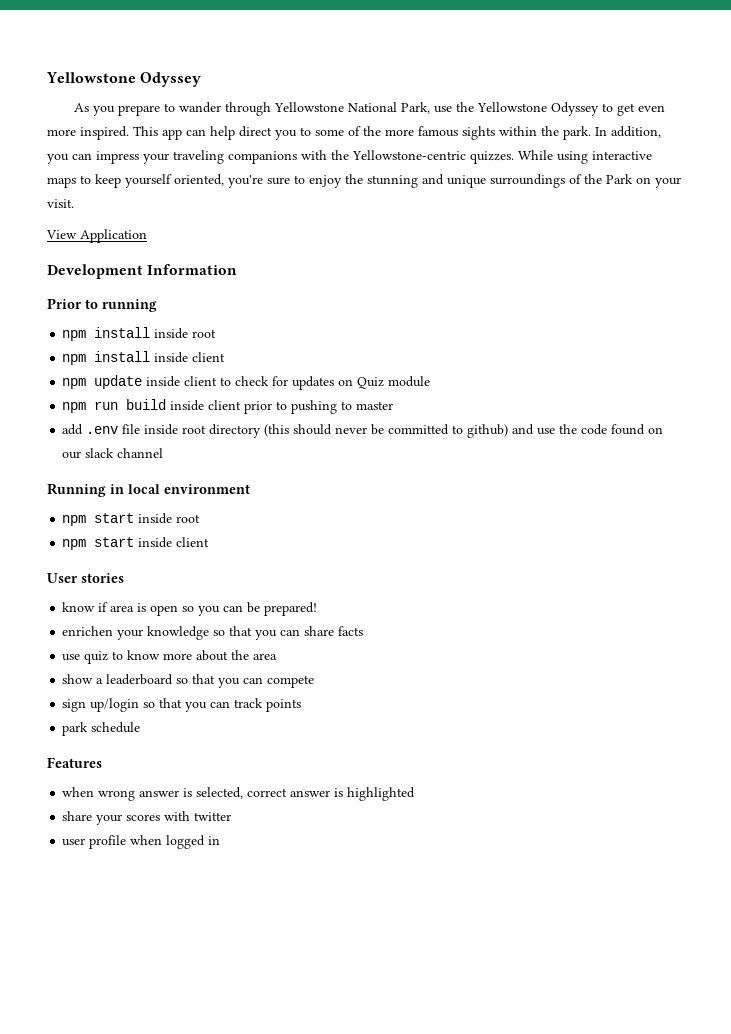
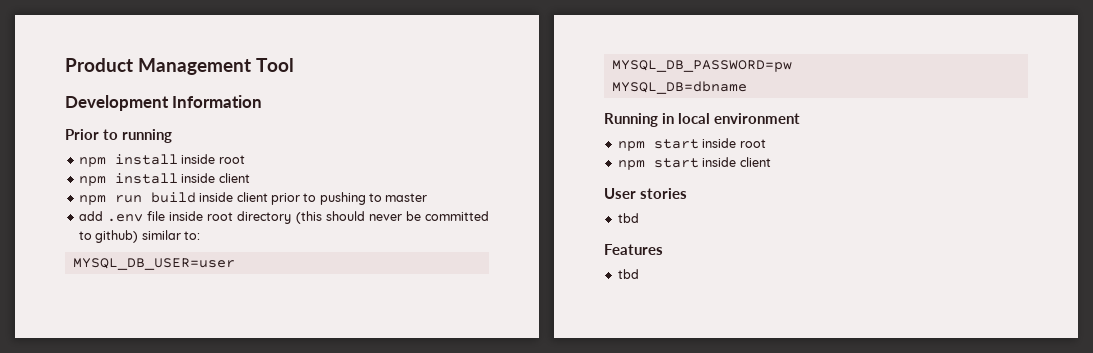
[46,72,202,87] [74,102,666,116] [47,126,661,140] [47,150,652,164] [47,174,681,188] [47,199,74,208] [46,229,147,243] Yellowstone Odyssey // As you prepare to wander through Yellowstone National Park, use the Yellowstone Odyssey to get even more inspired. This app can help direct you to some of the more famous sights within the park. In addition, you can impress your traveling companions with the Yellowstone-centric quizzes. While using interactive maps to keep yourself oriented, you're sure to enjoy the stunning and unique surroundings of the Park on your visit. // View Application -> [65,58,295,75] Product Management Tool
[62,375,431,390] // npm update inside client to check for updates on Quiz module -> (250, 178) none
[512,424,664,435] [62,448,164,459] and use the code found on our slack channel -> [141,230,200,240] [72,258,235,270] [611,60,792,72] [611,81,747,94] similar to: // MYSQL_DB_USER=user // MYSQL_DB_PASSWORD=pw // MYSQL_DB=dbname
[62,602,318,616] [62,626,364,640] [62,650,278,664] [62,674,315,688] [62,698,302,712] [62,722,141,736] [47,757,102,768] [62,787,416,801] [62,811,232,825] [62,835,221,849] know if area is open so you can be prepared! // enrichen your knowledge so that you can share facts // use quiz to know more about the area // show a leaderboard so that you can compete // sign up/login so that you can track points // park schedule // Features // when wrong answer is selected, correct answer is highlighted // share your scores with twitter // user profile when logged in -> [617,213,639,223] [604,244,663,255] [617,269,639,279] tbd // Features // tbd

